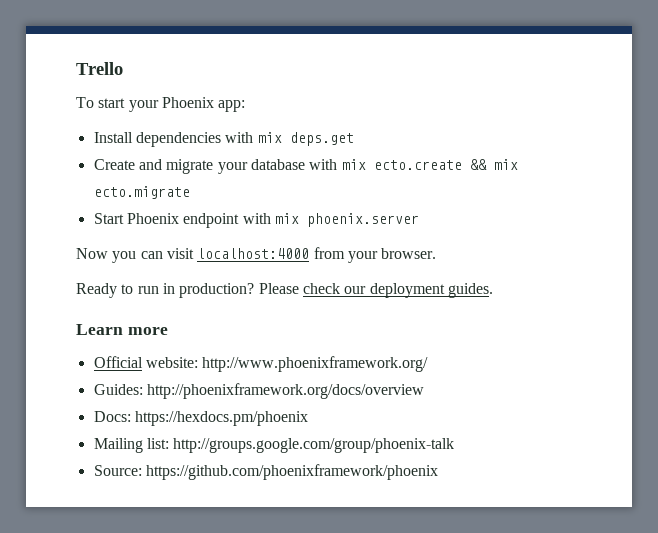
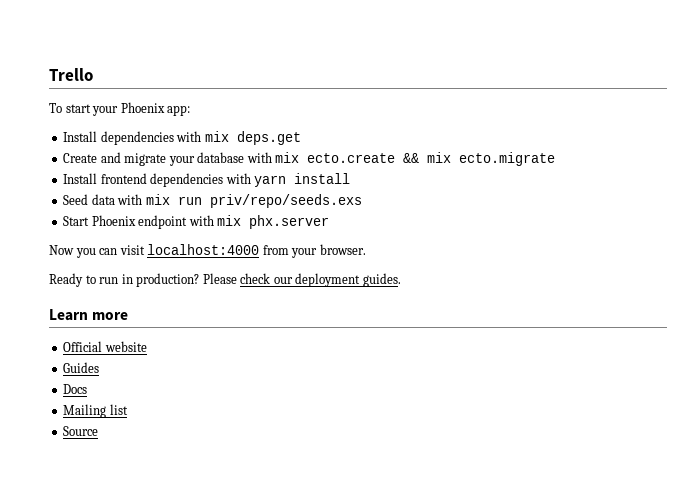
(190, 192) none -> [63,173,351,187] [63,194,362,208] // Install frontend dependencies with yarn install // Seed data with mix run priv/repo/seeds.exs
[306,213,419,227] phoenix.server -> [249,215,330,229] phx.server
[145,356,429,372] [93,383,424,399] [93,411,308,426] [93,438,455,453] [93,464,438,480] website: http://www.phoenixframework.org/ // Guides: http://phoenixframework.org/docs/overview // Docs: https://hexdocs.pm/phoenix // Mailing list: http://groups.google.com/group/phoenix-talk // Source: https://github.com/phoenixframework/phoenix -> [104,341,147,352] [63,362,100,373] [63,384,88,394] [63,404,128,418] [63,426,99,436] website // Guides // Docs // Mailing list // Source

